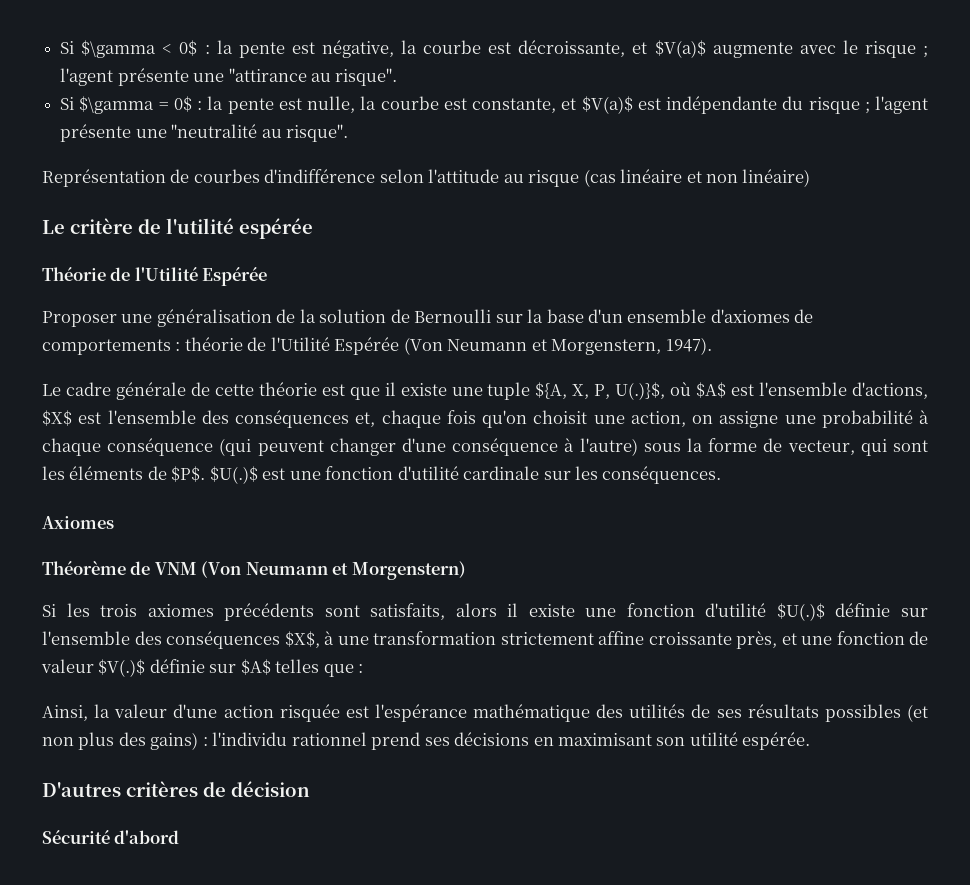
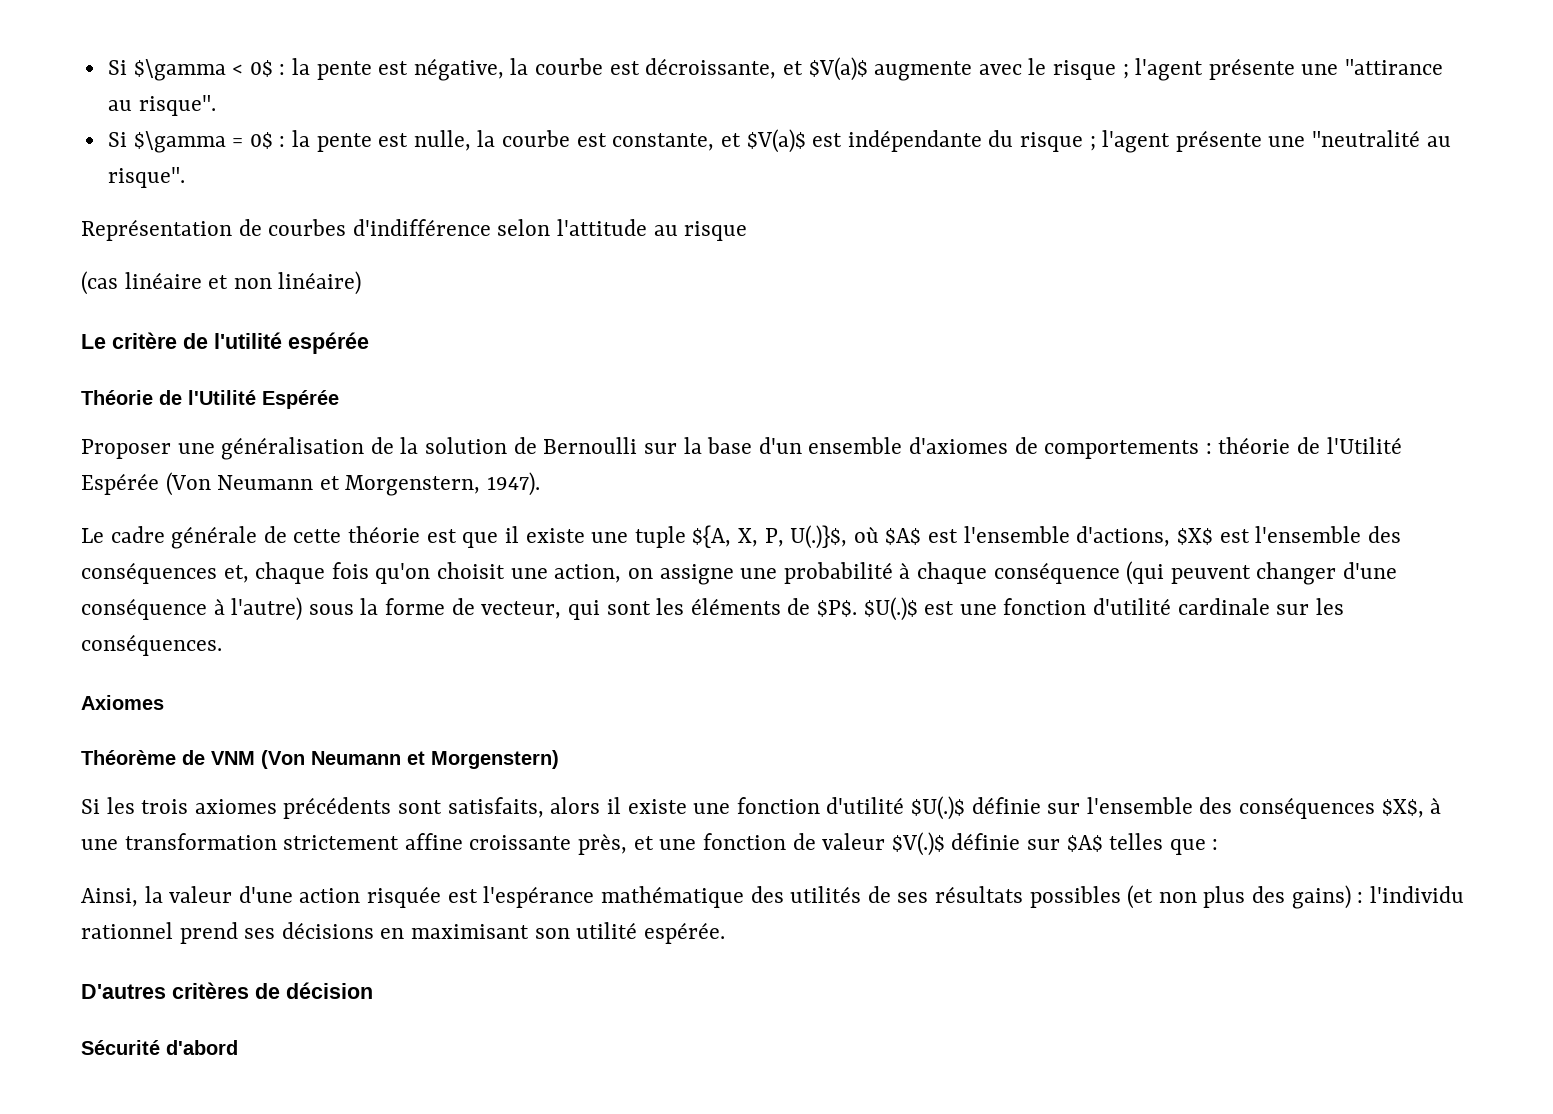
(580, 178) none -> (748, 231) //

